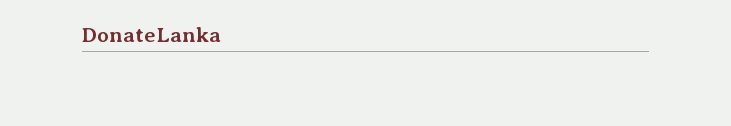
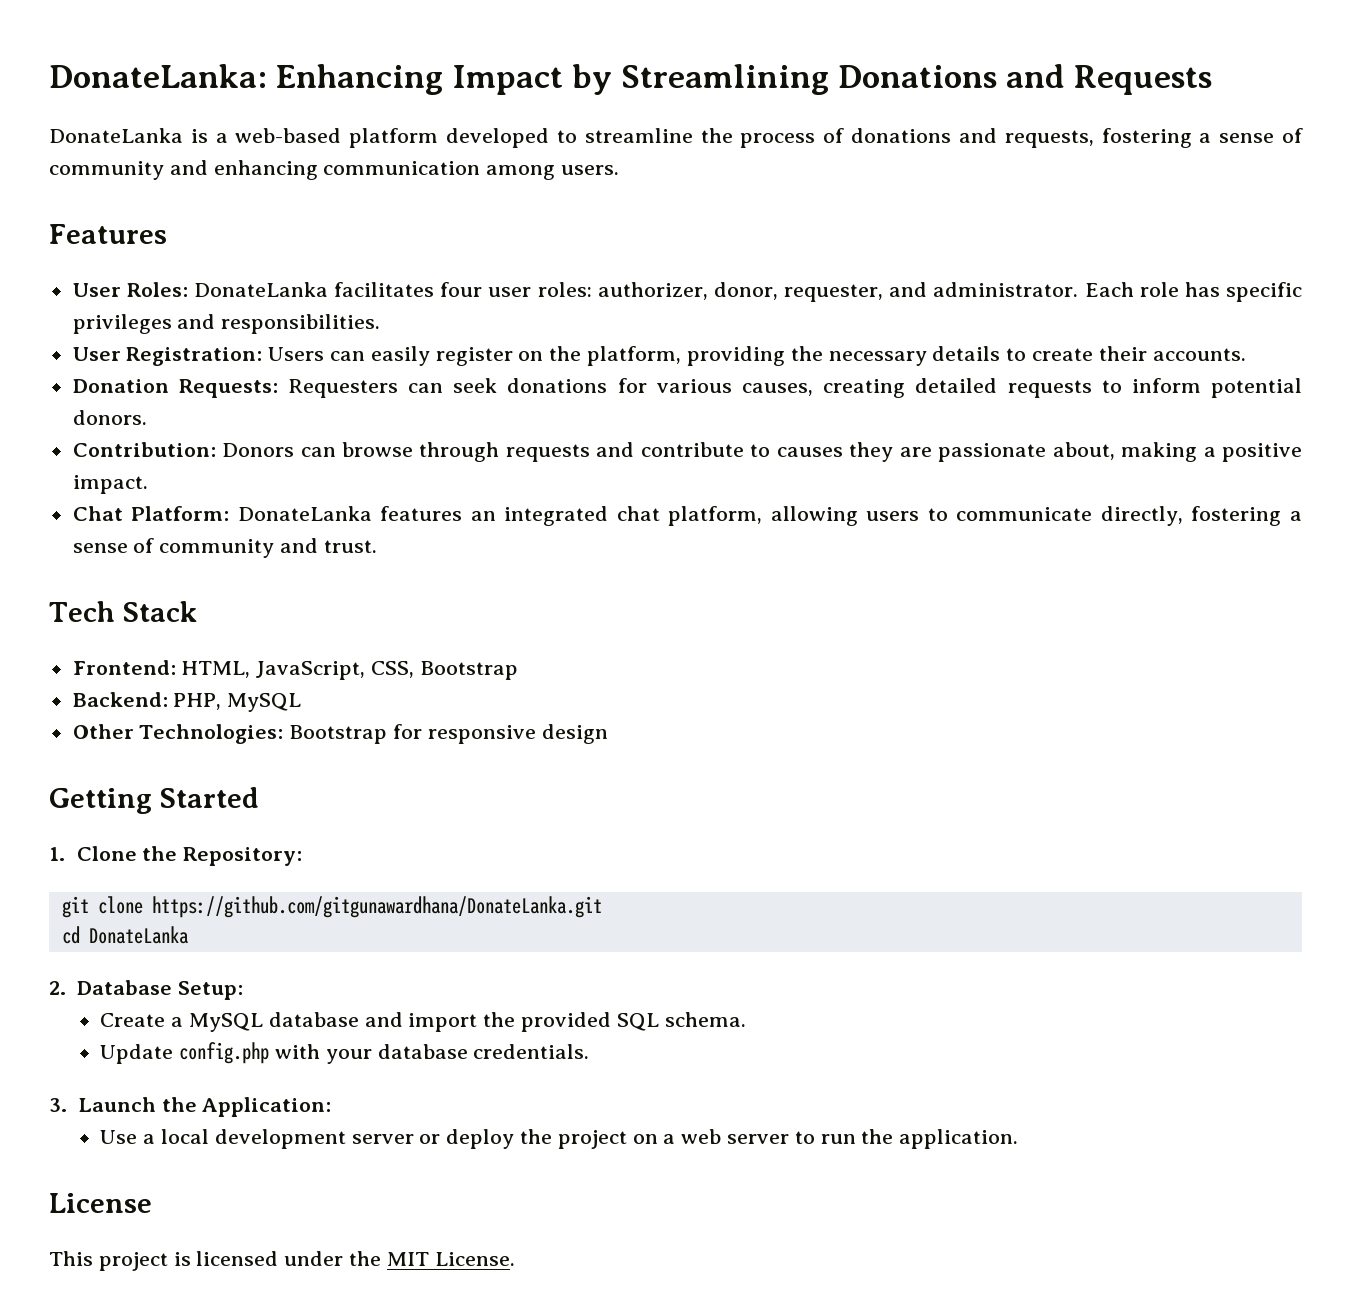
[82,27,221,42] DonateLanka -> [49,64,1213,95] [49,128,1303,148] [49,160,620,180] [49,224,167,244] [72,282,1302,302] [72,314,381,334] [72,346,1246,366] [72,378,1302,398] [72,410,147,425] [72,442,1302,462] [72,475,148,494] [72,506,1302,526] [72,538,377,558] [49,601,197,622] [72,660,518,680] [72,692,302,712] [72,724,608,744] [49,787,259,814] [49,846,303,866] [61,896,602,918] [61,926,189,944] [49,980,243,1000] [100,1012,746,1032] [100,1042,590,1064] [49,1097,332,1117] [100,1129,1019,1149] [49,1193,152,1213] [49,1251,515,1271] DonateLanka: Enhancing Impact by Streamlining Donations and Requests // DonateLanka is a web-based platform developed to streamline the process of donations and requests, fostering a sense of community and enhancing communication among users. // Features // User Roles: DonateLanka facilitates four user roles: authorizer, donor, requester, and administrator. Each role has specific privileges and responsibilities. // User Registration: Users can easily register on the platform, providing the necessary details to create their accounts. // Donation Requests: Requesters can seek donations for various causes, creating detailed requests to inform potential donors. // Contribution: Donors can browse through requests and contribute to causes they are passionate about, making a positive impact. // Chat Platform: DonateLanka features an integrated chat platform, allowing users to communicate directly, fostering a sense of community and trust. // Tech Stack // Frontend: HTML, JavaScript, CSS, Bootstrap // Backend: PHP, MySQL // Other Technologies: Bootstrap for responsive design // Getting Started // 1. Clone the Repository: // git clone https://github.com/gitgunawardhana/DonateLanka.git // cd DonateLanka // 2. Database Setup: // Create a MySQL database and import the provided SQL schema. // Update config.php with your database credentials. // 3. Launch the Application: // Use a local development server or deploy the project on a web server to run the application. // License // This project is licensed under the MIT License.

